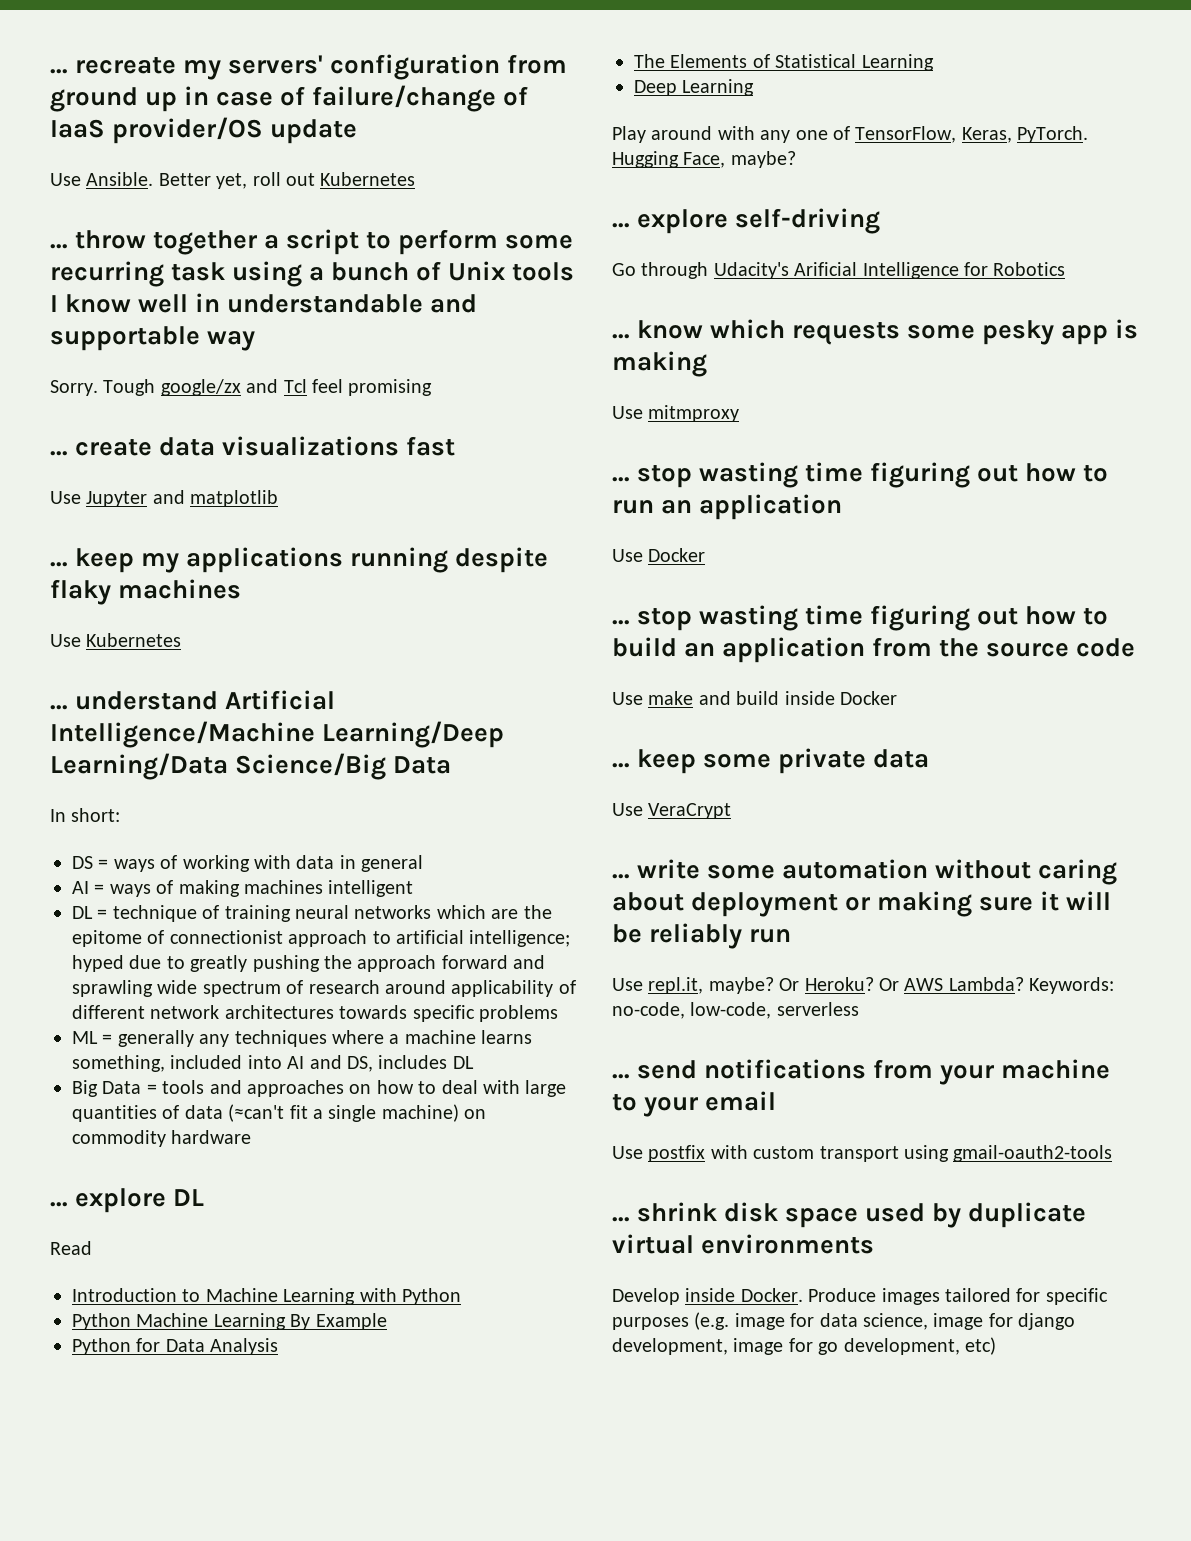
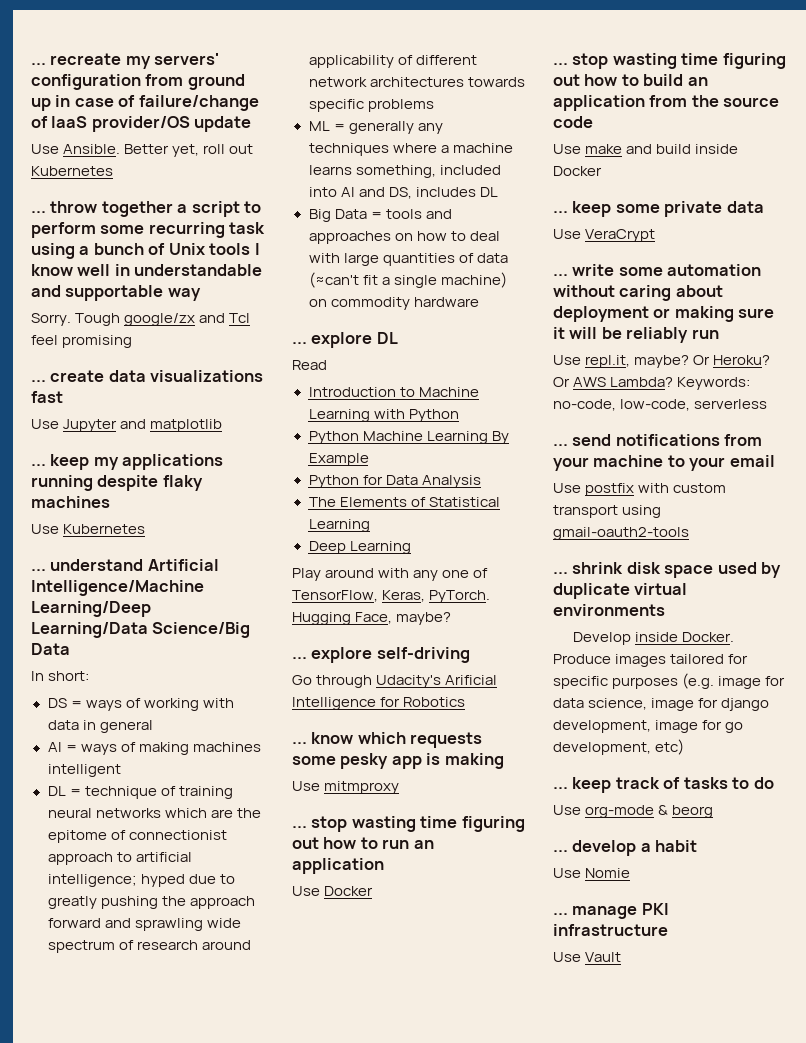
(996, 1346) none -> [553,777,774,793] [553,805,714,818] [553,840,698,856] [553,868,631,878] [553,903,669,919] [553,924,668,936] [553,952,622,962] // ... keep track of tasks to do // Use org-mode & beorg // ... develop a habit // Use Nomie // ... manage PKI infrastructure // Use Vault

